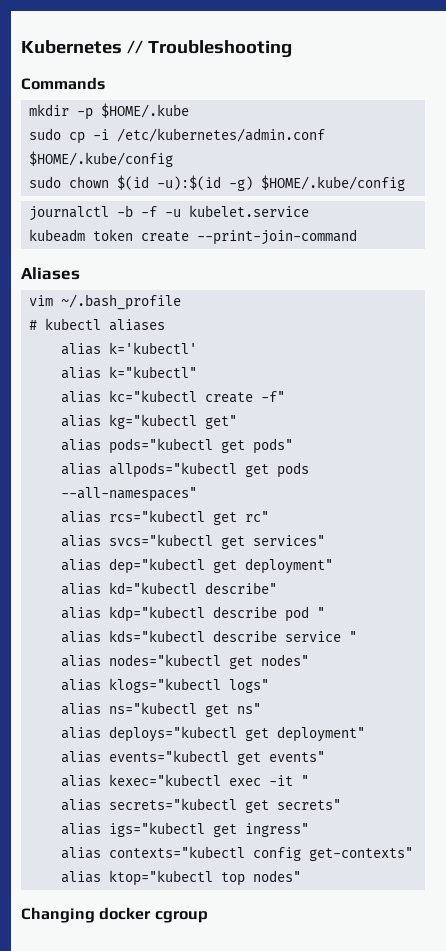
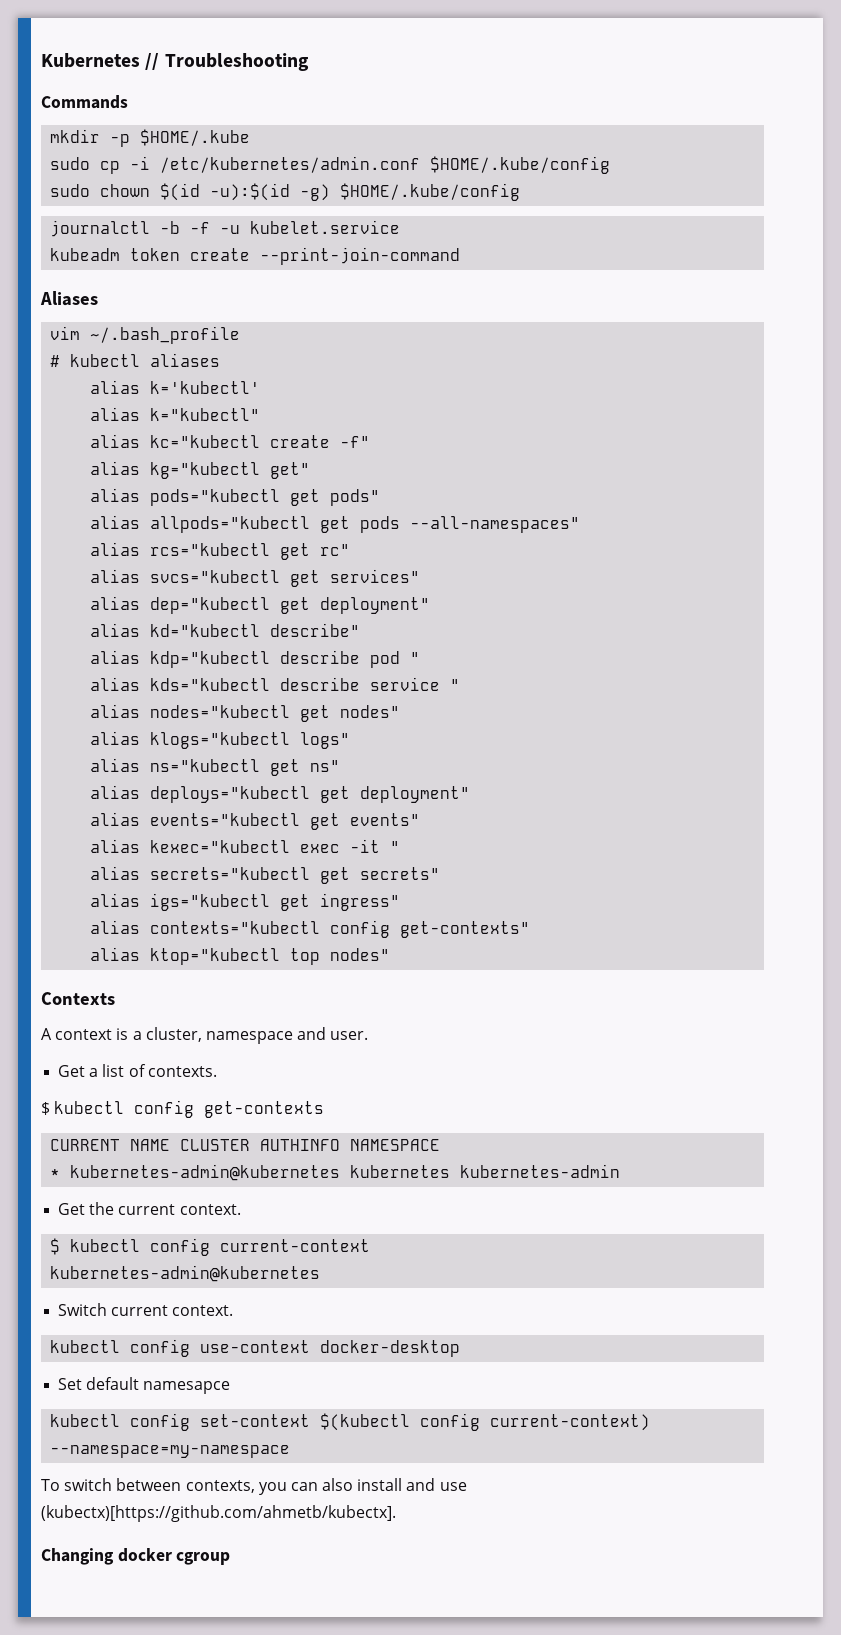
(302, 876) none -> [41,992,115,1005] [41,1027,369,1044] [58,1064,217,1077] [41,1100,325,1118] [50,1139,441,1151] [50,1164,621,1181] [58,1202,241,1215] [50,1238,371,1256] [50,1265,321,1282] [58,1303,234,1316] [50,1339,461,1357] [58,1377,231,1394] [50,1413,651,1431] [50,1445,291,1458] [41,1478,467,1495] [41,1505,396,1522] // Contexts // A context is a cluster, namespace and user. // Get a list of contexts. // $ kubectl config get-contexts // CURRENT NAME CLUSTER AUTHINFO NAMESPACE // * kubernetes-admin@kubernetes kubernetes kubernetes-admin // Get the current context. // $ kubectl config current-context // kubernetes-admin@kubernetes // Switch current context. // kubectl config use-context docker-desktop // Set default namesapce // kubectl config set-context $(kubectl config current-context) --namespace=my-namespace // To switch between contexts, you can also install and use (kubectx)[https://github.com/ahmetb/kubectx].

